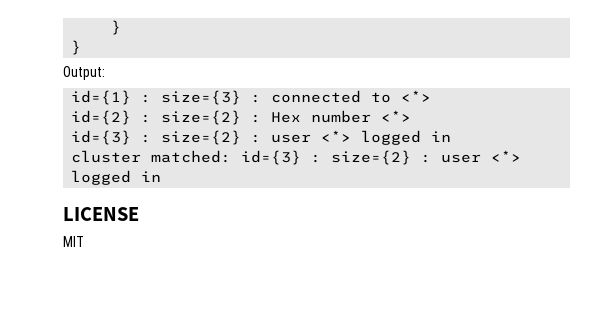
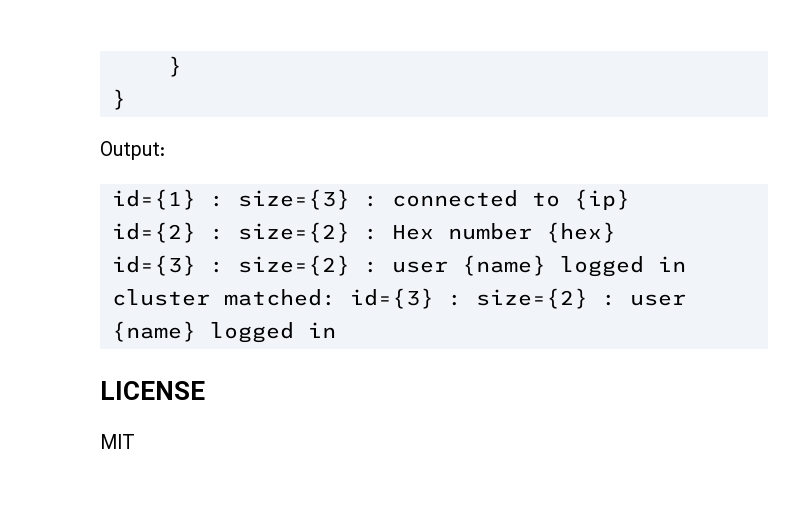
[401,90,432,102] <*> -> [573,189,630,210] {ip}
[381,110,412,122] [71,130,352,145] <*> // id={3} : size={2} : user <*> -> [545,222,616,243] [111,255,546,276] {hex} // id={3} : size={2} : user {name}
[491,150,522,162] <*> -> [111,321,196,342] {name}

